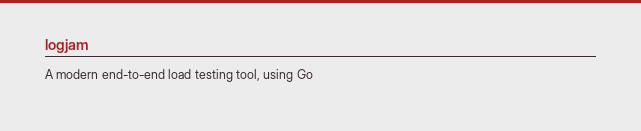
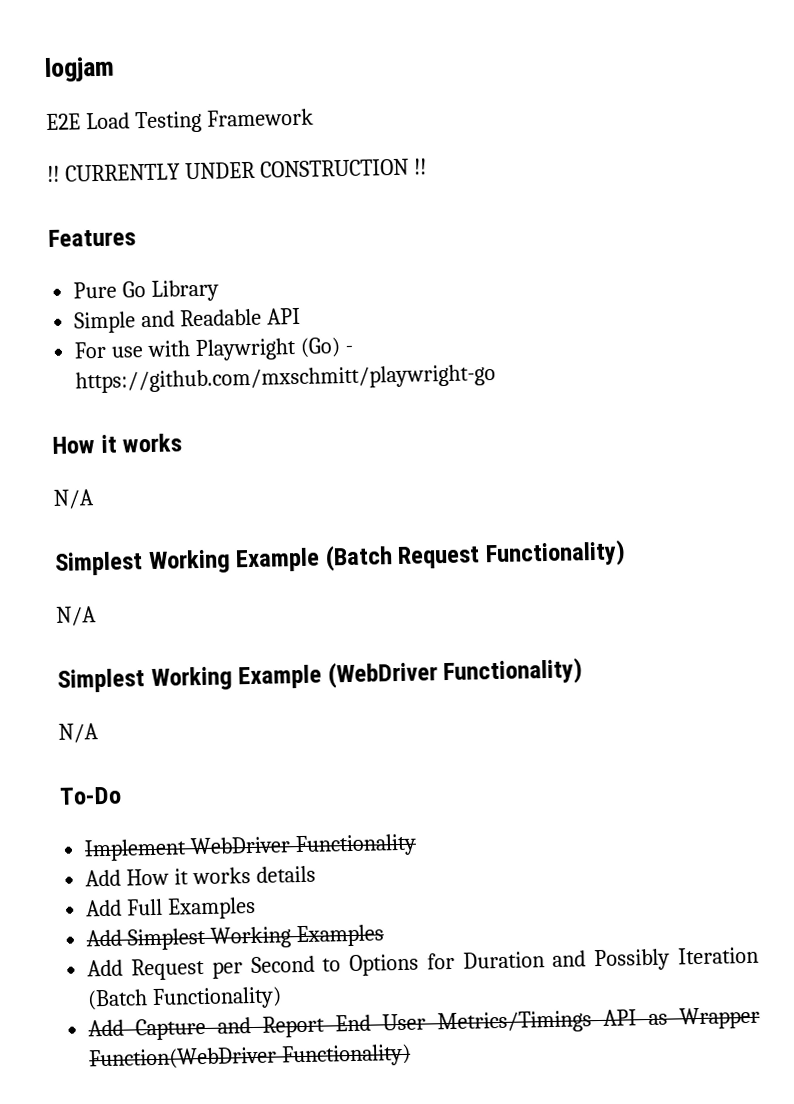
[45,69,313,82] A modern end-to-end load testing tool, using Go -> [46,108,314,134] [47,158,427,183] [48,228,136,247] [73,279,220,302] [74,307,302,334] [74,337,353,362] [75,363,497,394] [52,433,183,454] [53,489,95,509] [54,539,627,576] [56,606,97,626] [57,657,584,693] [58,723,99,743] [59,786,122,805] [84,833,418,862] [85,865,316,887] [85,896,257,920] [86,924,385,951] [87,946,759,981] [87,986,283,1011] [88,1006,760,1041] [89,1043,412,1071] E2E Load Testing Framework // !! CURRENTLY UNDER CONSTRUCTION !! // Features // Pure Go Library // Simple and Readable API // For use with Playwright (Go) - https://github.com/mxschmitt/playwright-go // How it works // N/A // Simplest Working Example (Batch Request Functionality) // N/A // Simplest Working Example (WebDriver Functionality) // N/A // To-Do // Implement WebDriver Functionality // Add How it works details // Add Full Examples // Add Simplest Working Examples // Add Request per Second to Options for Duration and Possibly Iteration (Batch Functionality) // Add Capture and Report End User Metrics/Timings API as Wrapper Function(WebDriver Functionality)

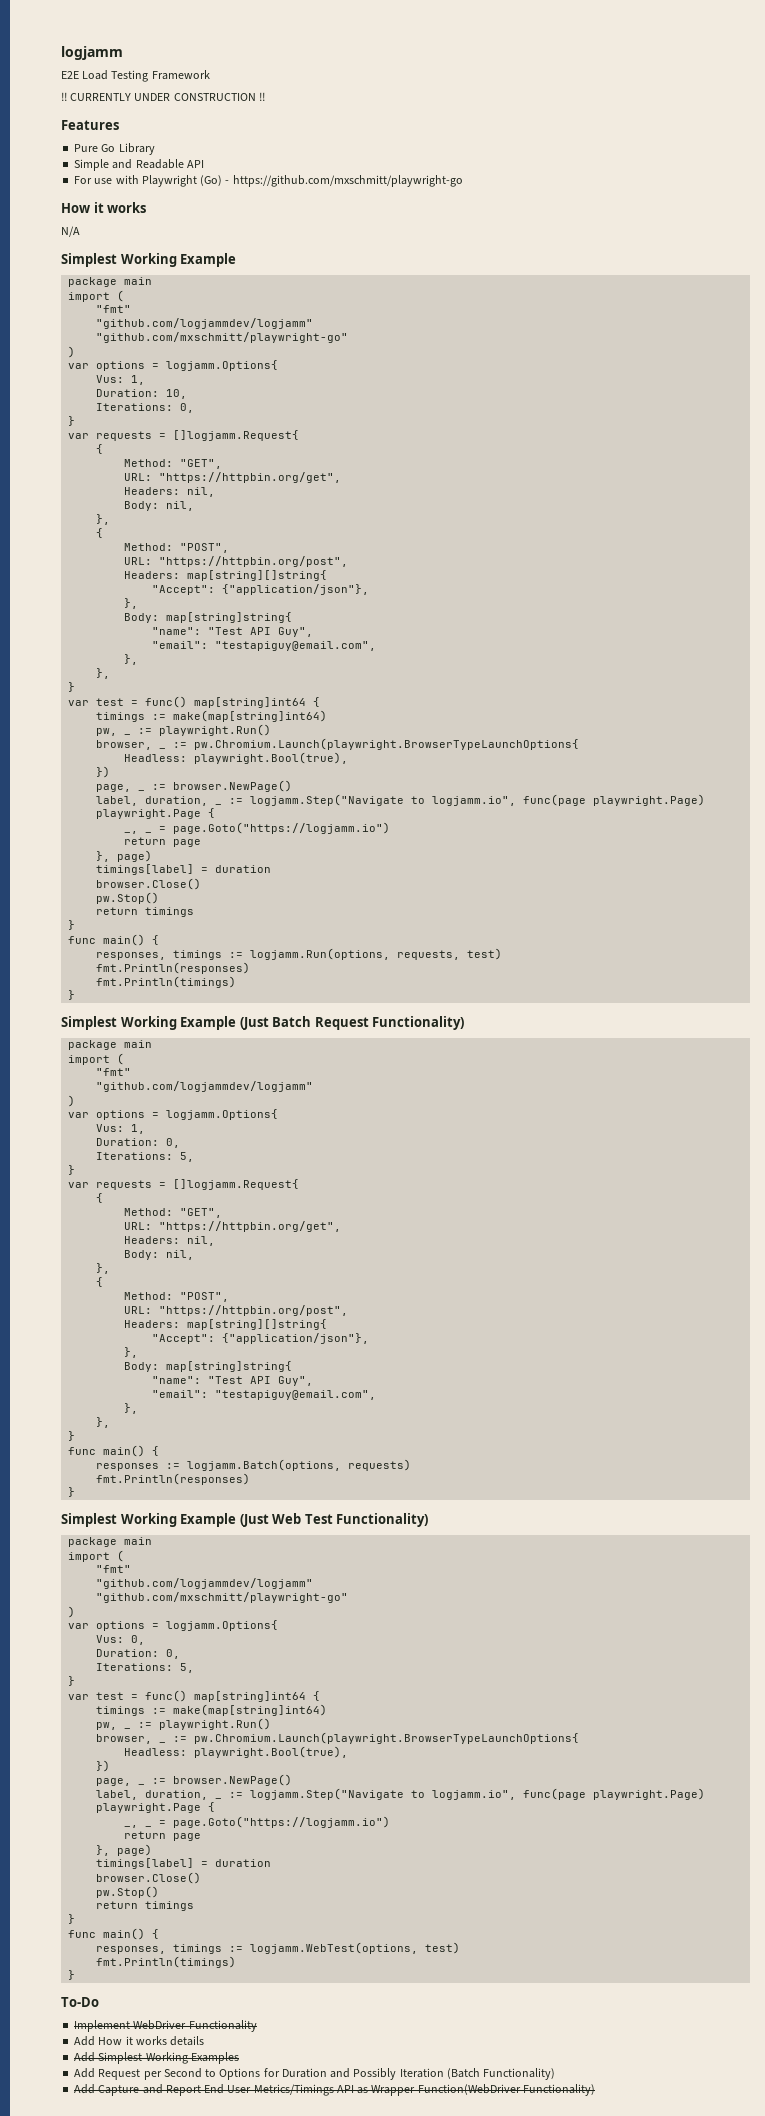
[44,56,115,83] logjam -> [61,46,123,60] logjamm
[324,539,627,572] [56,606,97,626] [57,657,584,693] [58,723,99,743] (Batch Request Functionality) // N/A // Simplest Working Example (WebDriver Functionality) // N/A -> [68,277,153,287] [68,290,125,302] [96,305,132,313] [96,318,314,329] [96,332,349,343] [68,346,76,358] [68,360,279,371] [96,375,146,385] [96,389,188,399] [96,403,195,413] [68,416,76,426] [68,430,300,441] [96,444,104,454] [124,459,223,469] [124,472,342,483] [124,487,216,497] [124,501,195,511] [96,514,111,525] [96,528,104,538] [124,543,230,553] [124,556,349,567] [124,570,328,581] [152,584,370,595] [124,598,139,609] [124,612,293,623] [152,627,314,637] [152,641,377,651] [124,654,139,665] [96,668,111,679] [68,682,76,692] [68,696,321,708] [96,710,328,722] [96,728,132,736] [138,724,272,736] [96,740,167,750] [173,738,580,750] [124,752,349,764] [96,766,111,778] [96,784,146,792] [152,780,293,792] [96,796,223,806] [229,794,706,806] [96,808,216,819] [124,831,153,834] [159,822,391,834] [124,837,202,847] [96,850,153,862] [96,864,272,875] [96,878,202,890] [96,892,160,904] [96,907,195,917] [68,920,76,930] [68,934,160,946] [96,948,503,960] [96,962,251,974] [96,976,237,988] [68,990,76,1000] [61,1016,465,1030] [68,1040,153,1050] [68,1053,125,1065] [96,1068,132,1076] [96,1081,314,1092] [68,1095,76,1107] [68,1109,279,1120] [96,1124,146,1134] [96,1138,181,1148] [96,1152,195,1162] [68,1165,76,1175] [68,1179,300,1190] [96,1193,104,1203] [124,1208,223,1218] [124,1221,342,1232] [124,1236,216,1246] [124,1250,195,1260] [96,1263,111,1274] [96,1277,104,1287] [124,1292,230,1302] [124,1305,349,1316] [124,1319,328,1330] [152,1333,370,1344] [124,1347,139,1358] [124,1361,293,1372] [152,1376,314,1386] [152,1390,377,1400] [124,1403,139,1414] [96,1417,111,1428] [68,1431,76,1441] [68,1445,160,1457] [96,1459,412,1471] [96,1473,251,1485] [68,1487,76,1497] [61,1513,429,1527] [68,1537,153,1547] [68,1550,125,1562] [96,1565,132,1573] [96,1578,314,1589] [96,1592,349,1603] [68,1606,76,1618] [68,1620,279,1631] [96,1635,146,1645] [96,1649,181,1659] [96,1663,195,1673] [68,1676,76,1686] [68,1690,321,1702] [96,1704,328,1716] [96,1722,132,1730] [138,1718,272,1730] [96,1734,167,1744] [173,1732,580,1744] [124,1746,349,1758] [96,1760,111,1772] [96,1778,146,1786] [152,1774,293,1786] [96,1790,223,1800] [229,1788,706,1800] [96,1802,216,1813] [124,1825,153,1828] [159,1816,391,1828] [124,1831,202,1841] [96,1844,153,1856] [96,1858,272,1869] [96,1872,202,1884] [96,1886,160,1898] [96,1901,195,1911] [68,1914,76,1924] [68,1928,160,1940] [96,1942,461,1954] [96,1956,237,1968] [68,1970,76,1980] // package main // import ( // "fmt" // "github.com/logjammdev/logjamm" // "github.com/mxschmitt/playwright-go" // ) // var options = logjamm.Options{ // Vus: 1, // Duration: 10, // Iterations: 0, // } // var requests = []logjamm.Request{ // { // Method: "GET", // URL: "https://httpbin.org/get", // Headers: nil, // Body: nil, // }, // { // Method: "POST", // URL: "https://httpbin.org/post", // Headers: map[string][]string{ // "Accept": {"application/json"}, // }, // Body: map[string]string{ // "name": "Test API Guy", // "email": "testapiguy@email.com", // }, // }, // } // var test = func() map[string]int64 { // timings := make(map[string]int64) // pw, _ := playwright.Run() // browser, _ := pw.Chromium.Launch(playwright.BrowserTypeLaunchOptions{ // Headless: playwright.Bool(true), // }) // page, _ := browser.NewPage() // label, duration, _ := logjamm.Step("Navigate to logjamm.io", func(page playwright.Page) playwright.Page { // _, _ = page.Goto("https://logjamm.io") // return page // }, page) // timings[label] = duration // browser.Close() // pw.Stop() // return timings // } // func main() { // responses, timings := logjamm.Run(options, requests, test) // fmt.Println(responses) // fmt.Println(timings) // } // Simplest Working Example (Just Batch Request Functionality) // package main // import ( // "fmt" // "github.com/logjammdev/logjamm" // ) // var options = logjamm.Options{ // Vus: 1, // Duration: 0, // Iterations: 5, // } // var requests = []logjamm.Request{ // { // Method: "GET", // URL: "https://httpbin.org/get", // Headers: nil, // Body: nil, // }, // { // Method: "POST", // URL: "https://httpbin.org/post", // Headers: map[string][]string{ // "Accept": {"application/json"}, // }, // Body: map[string]string{ // "name": "Test API Guy", // "email": "testapiguy@email.com", // }, // }, // } // func main() { // responses := logjamm.Batch(options, requests) // fmt.Println(responses) // } // Simplest Working Example (Just Web Test Functionality) // package main // import ( // "fmt" // "github.com/logjammdev/logjamm" // "github.com/mxschmitt/playwright-go" // ) // var options = logjamm.Options{ // Vus: 0, // Duration: 0, // Iterations: 5, // } // var test = func() map[string]int64 { // timings := make(map[string]int64) // pw, _ := playwright.Run() // browser, _ := pw.Chromium.Launch(playwright.BrowserTypeLaunchOptions{ // Headless: playwright.Bool(true), // }) // page, _ := browser.NewPage() // label, duration, _ := logjamm.Step("Navigate to logjamm.io", func(page playwright.Page) playwright.Page { // _, _ = page.Goto("https://logjamm.io") // return page // }, page) // timings[label] = duration // browser.Close() // pw.Stop() // return timings // } // func main() { // responses, timings := logjamm.WebTest(options, test) // fmt.Println(timings) // }
[85,896,257,920] // Add Full Examples -> (205, 2041) none

